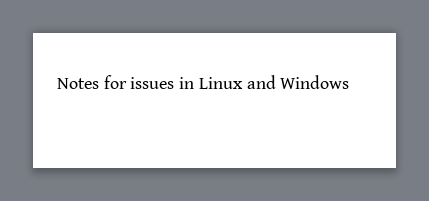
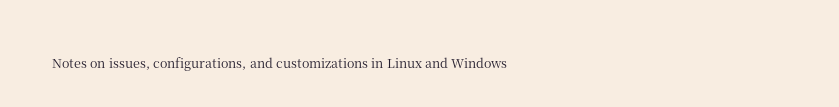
[103,75,175,89] for issues -> [90,57,368,71] on issues, configurations, and customizations

